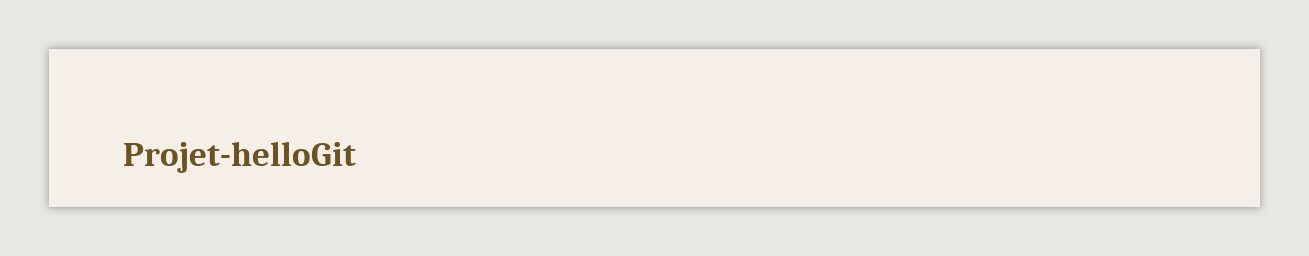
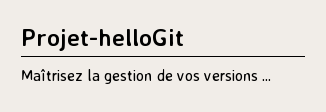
(356, 157) none -> [21,69,272,84] // Maîtrisez la gestion de vos versions ...

